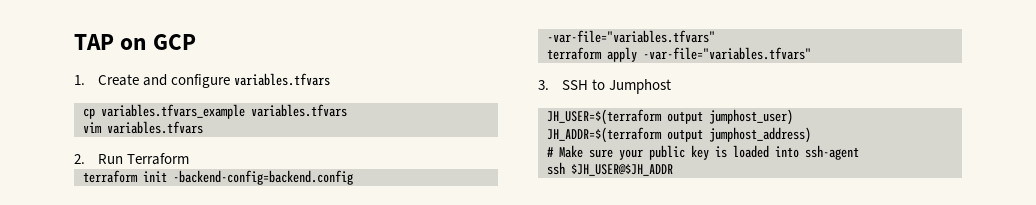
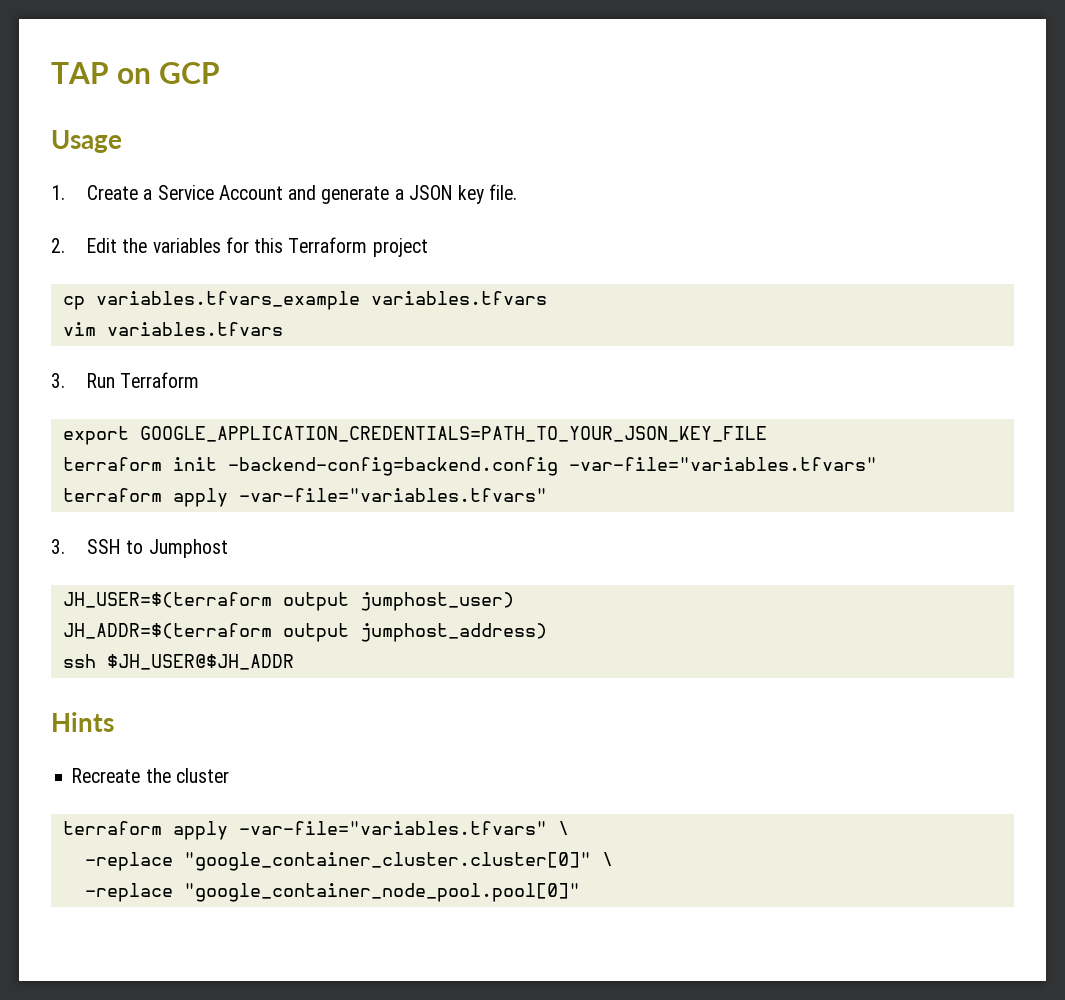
(196, 42) none -> [51,130,122,153] // Usage
[142,73,330,88] and configure variables.tfvars -> [143,184,518,204] [51,237,428,257] a Service Account and generate a JSON key file. // 2. Edit the variables for this Terraform project
[74,154,85,164] 2. -> [51,373,65,388] 3.
(189, 159) none -> [62,426,767,445] // export GOOGLE_APPLICATION_CREDENTIALS=PATH_TO_YOUR_JSON_KEY_FILE
[547,145,859,160] [547,162,673,176] # Make sure your public key is loaded into ssh-agent // ssh $JH_USER@$JH_ADDR -> [62,654,294,670] [51,712,114,732] [72,768,229,783] [62,821,569,840] [84,852,613,871] [84,883,580,902] ssh $JH_USER@$JH_ADDR // Hints // Recreate the cluster // terraform apply -var-file="variables.tfvars" \ // -replace "google_container_cluster.cluster[0]" \ // -replace "google_container_node_pool.pool[0]"

